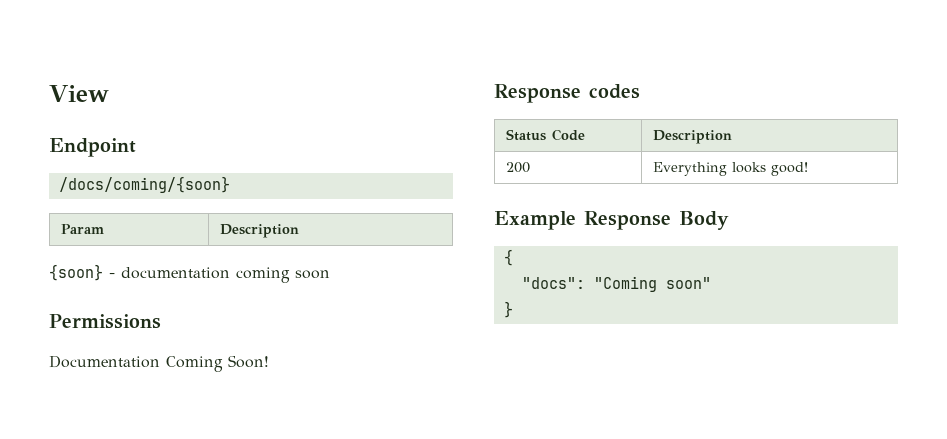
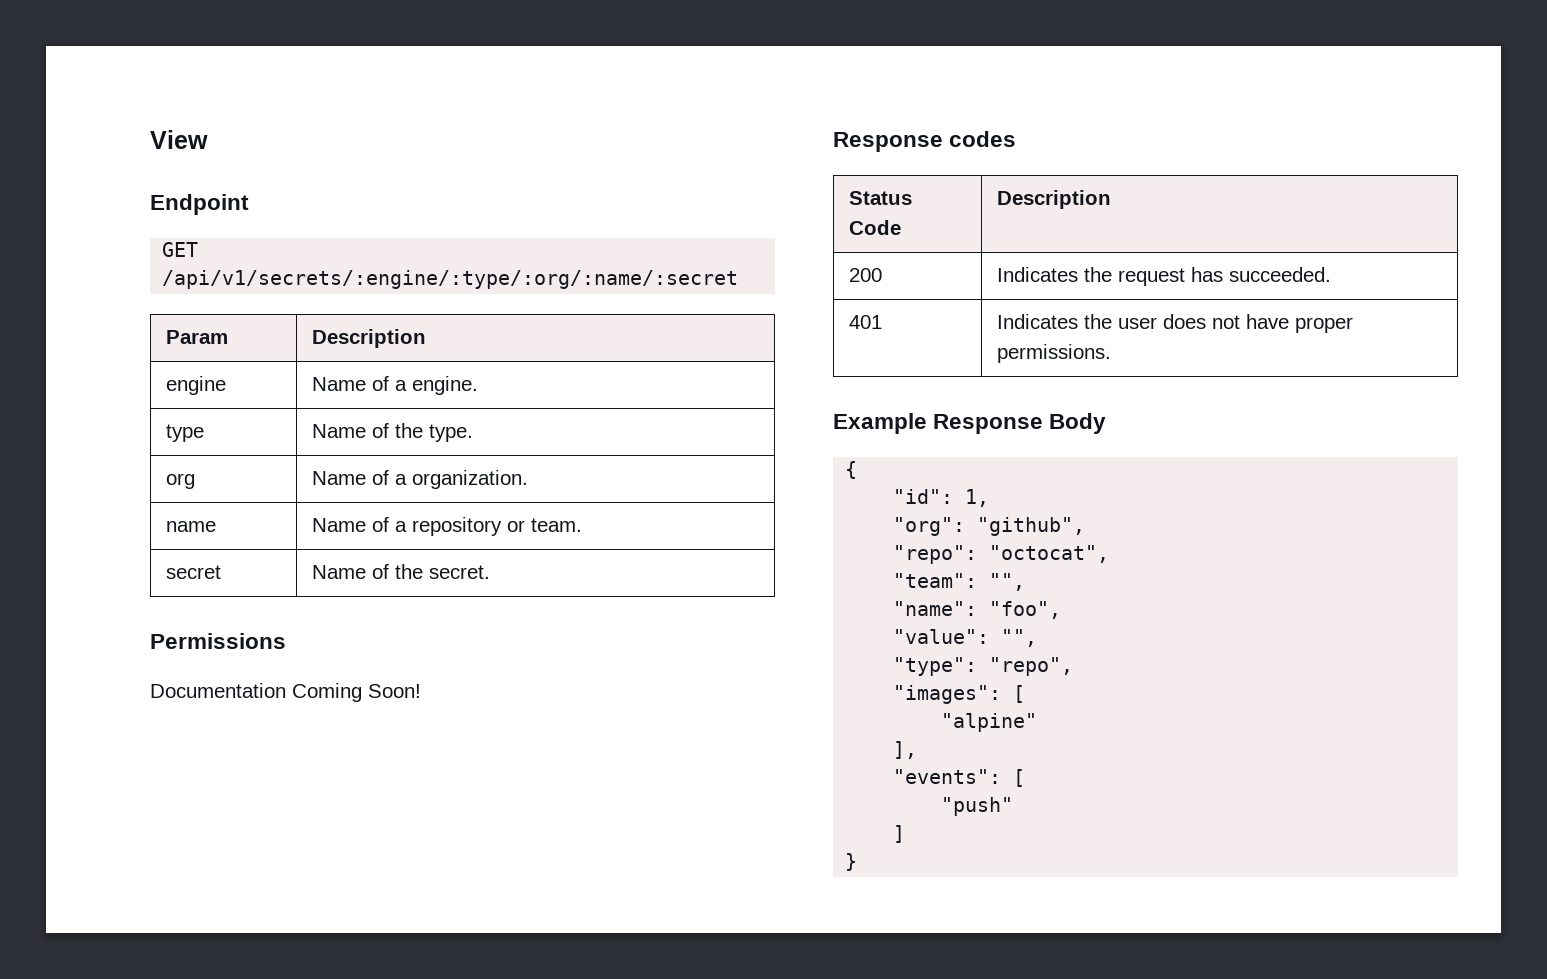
[58,176,230,193] /docs/coming/{soon} -> [162,242,199,257] [162,270,739,289] GET /api/v1/secrets/:engine/:type/:org/:name/:secret
[49,264,330,283] // {soon} - documentation coming soon -> [165,376,226,395] [311,376,478,395] [165,424,204,442] [311,423,473,442] [165,473,195,489] [311,470,528,489] [165,521,216,532] [311,517,582,536] [165,565,221,579] [311,564,490,579] // engine | Name of a engine. // type | Name of the type. // org | Name of a organization. // name | Name of a repository or team. // secret | Name of the secret.
[653,162,809,176] [494,211,729,230] [503,249,513,266] [521,276,711,292] Everything looks good! // Example Response Body // { // "docs": "Coming soon" -> [996,267,1331,286] [848,315,882,329] [996,314,1353,333] [996,344,1111,363] [833,413,1107,434] [845,461,858,479] [893,489,990,507] [893,517,1086,536] [893,545,1110,564] [893,573,1026,591] [893,601,1062,619] [893,629,1038,647] [893,657,1074,676] [893,685,1026,704] [941,713,1038,732] [893,741,918,759] [893,769,1026,787] [941,797,1014,816] [893,825,906,843] Indicates the request has succeeded. // 401 | Indicates the user does not have proper permissions. // Example Response Body // { // "id": 1, // "org": "github", // "repo": "octocat", // "team": "", // "name": "foo", // "value": "", // "type": "repo", // "images": [ // "alpine" // ], // "events": [ // "push" // ]

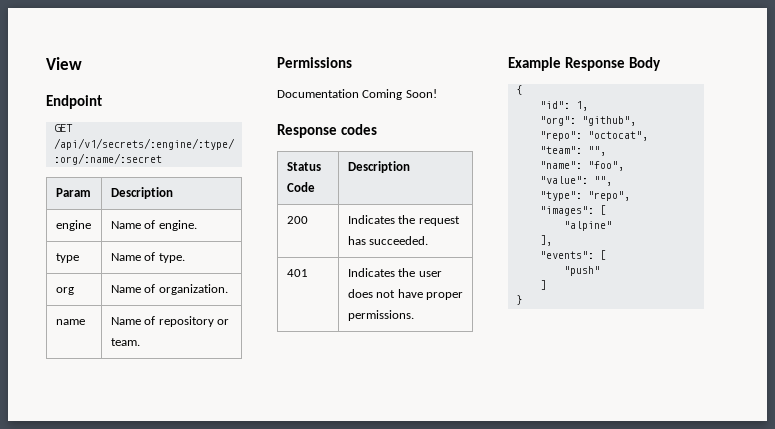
[394,380,407,391] a -> (156, 224) none
[394,423,423,438] the -> (156, 256) none
[394,474,407,485] a -> (156, 288) none
[394,521,407,532] a -> (156, 320) none
[165,565,221,579] [311,564,490,579] // secret | Name of the secret. -> (140, 342) none

